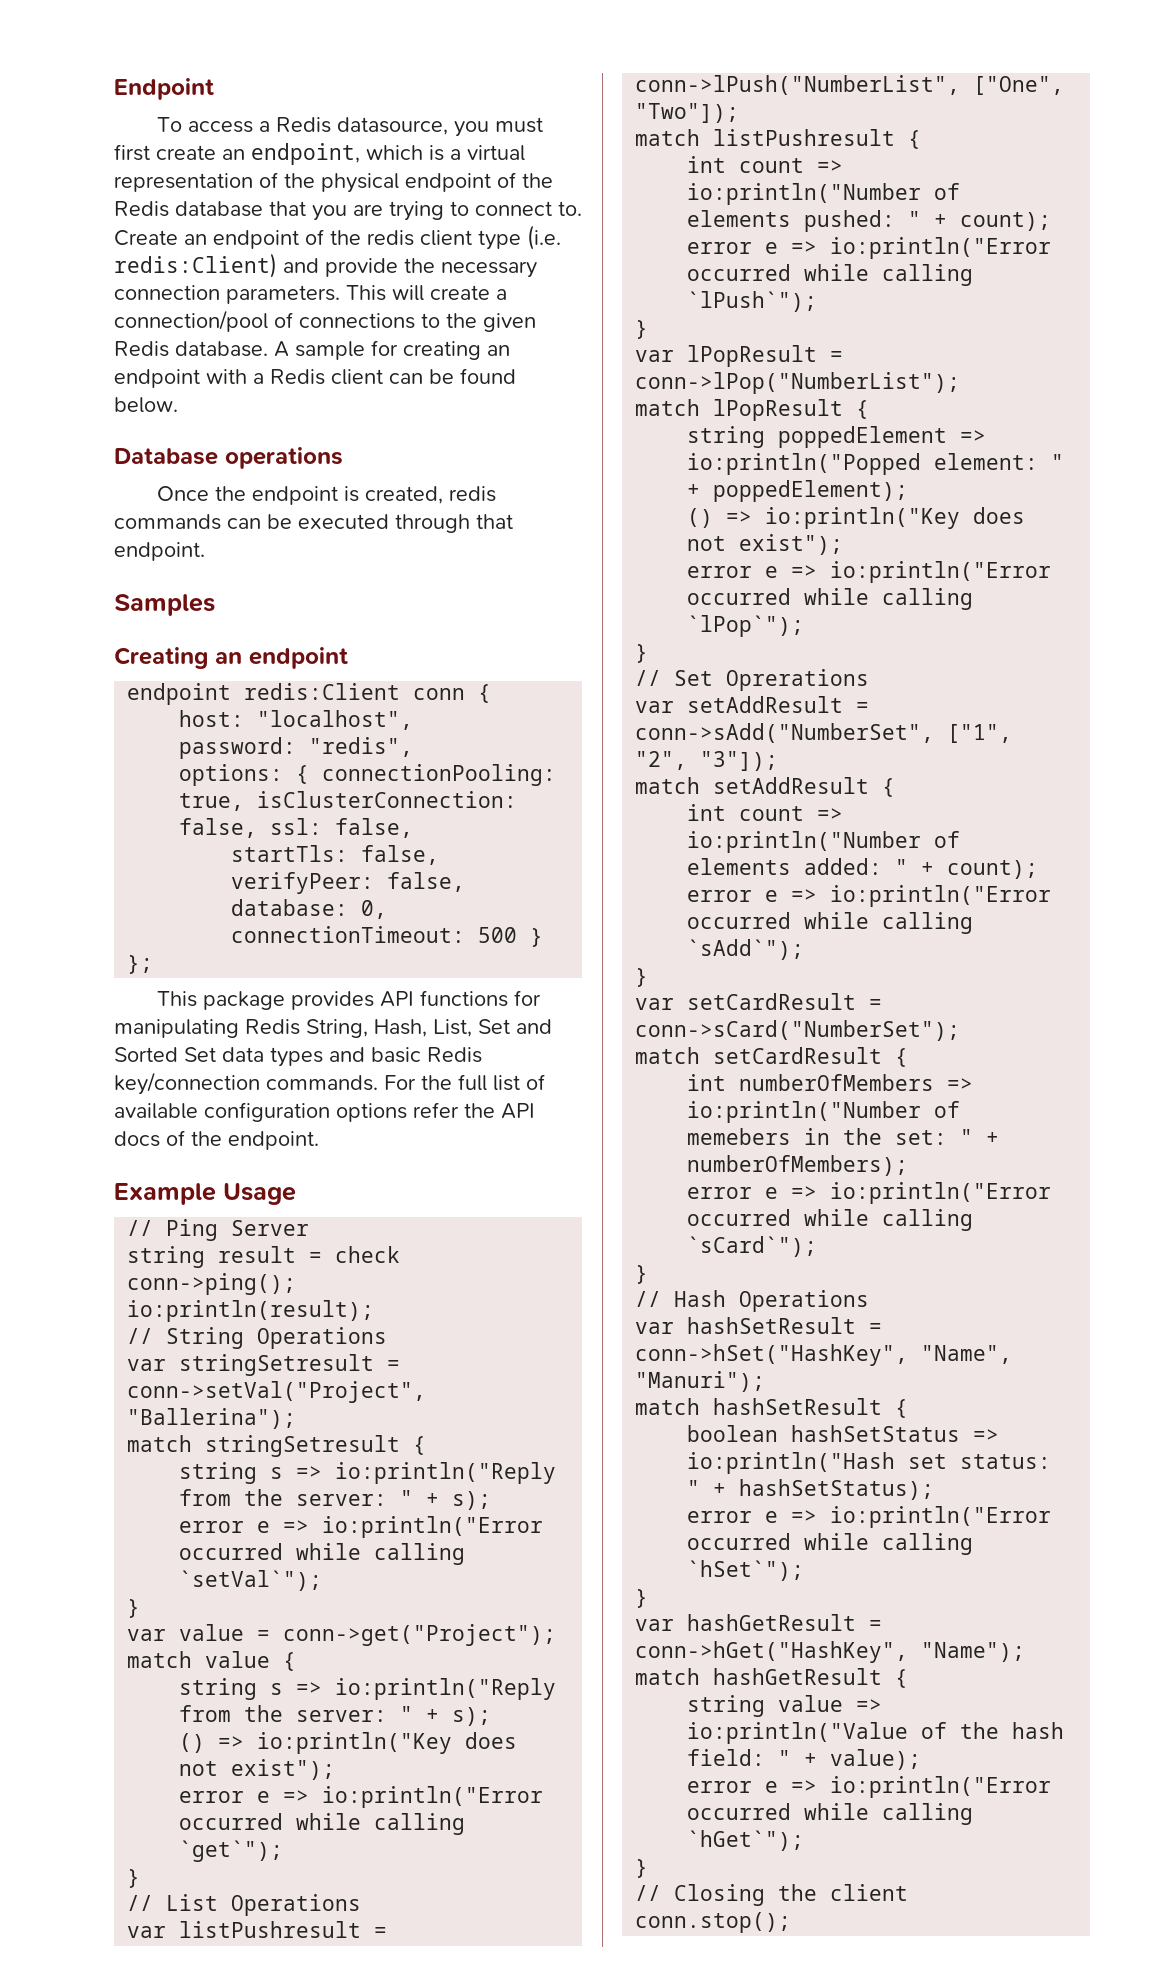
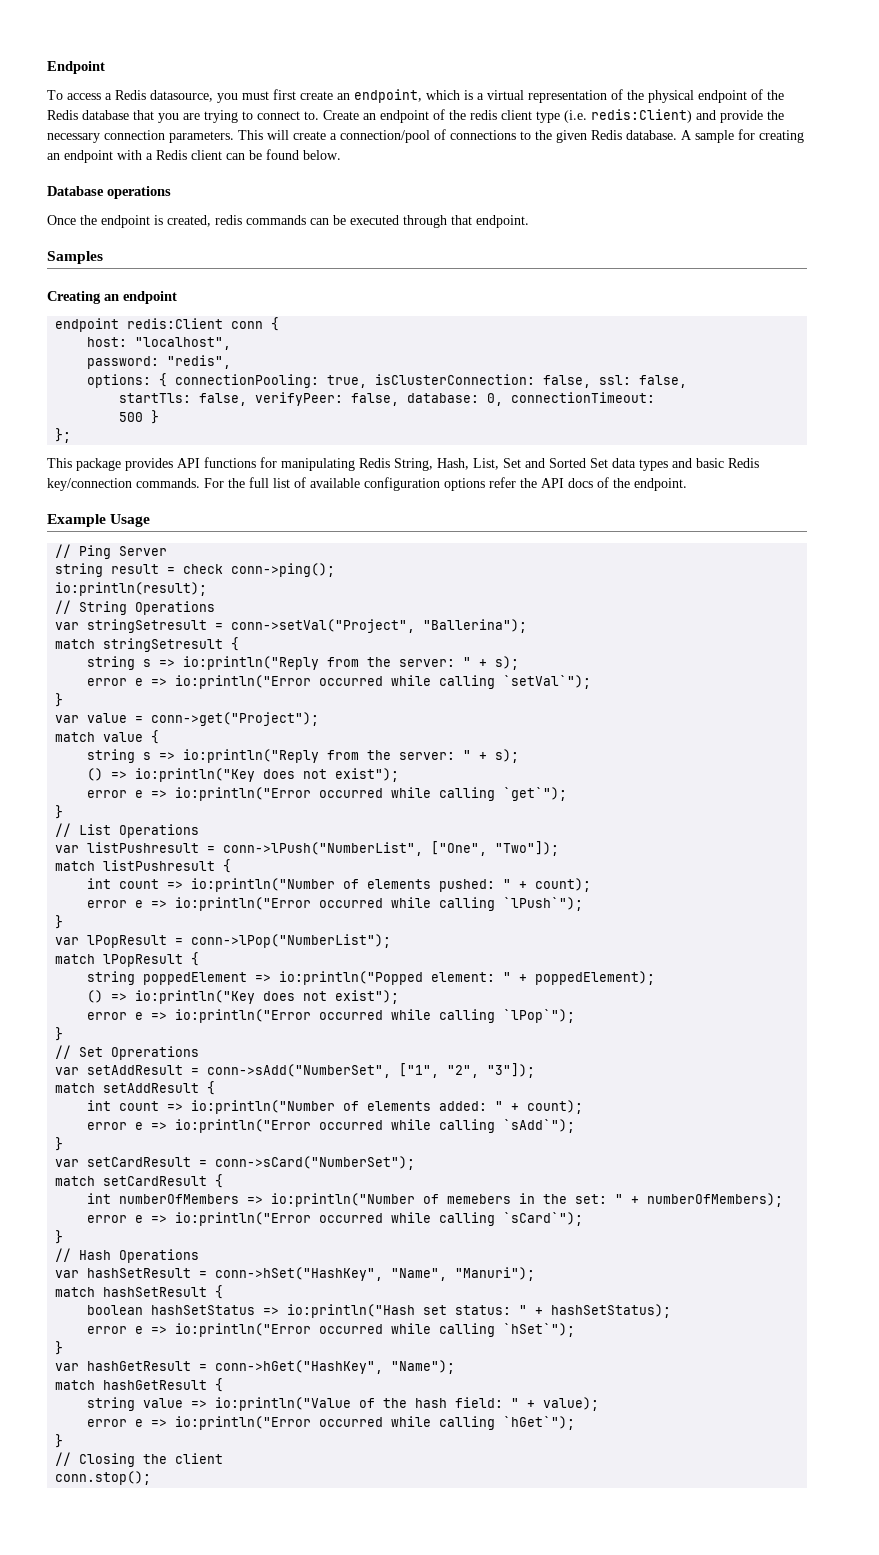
(466, 934) none -> (656, 397) //

